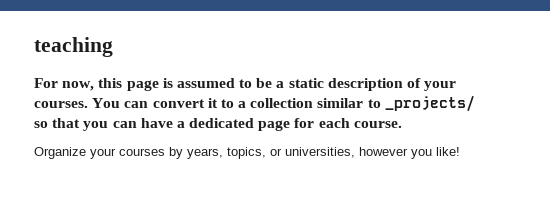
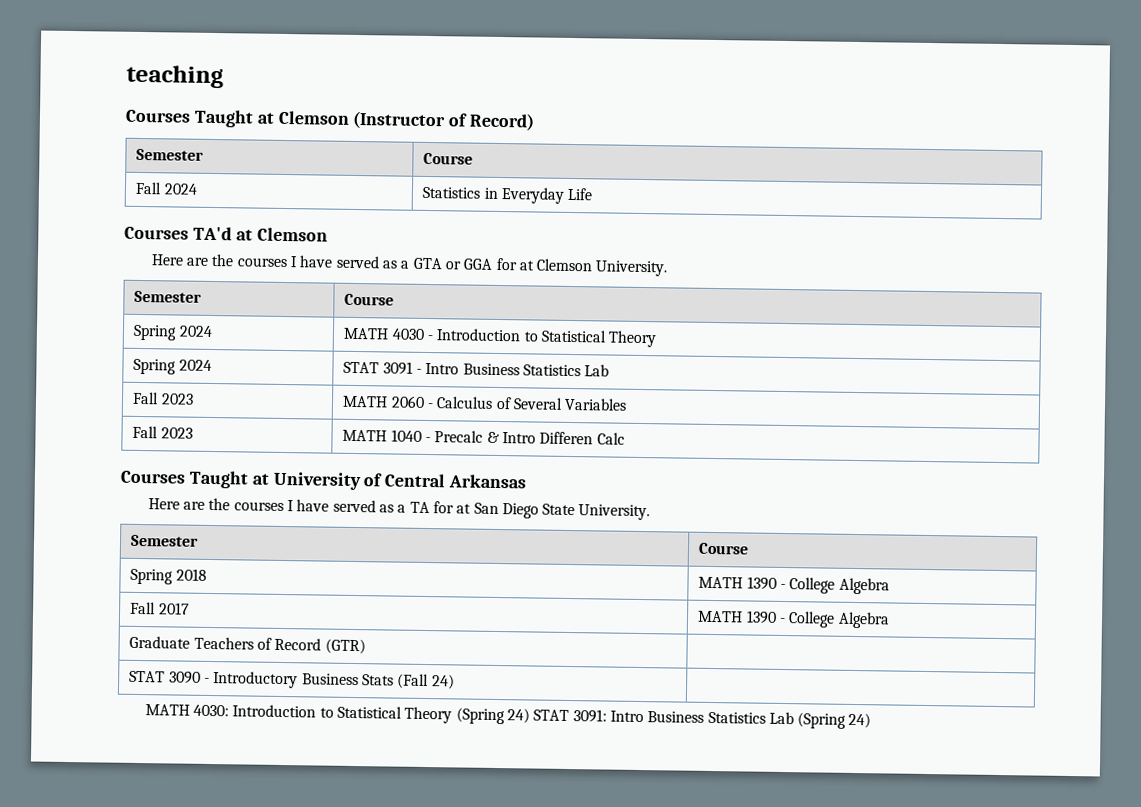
[34,78,457,91] [34,95,475,112] [34,118,402,131] [34,147,460,159] For now, this page is assumed to be a static description of your courses. You can convert it to a collection similar to _projects/ so that you can have a dedicated page for each course. // Organize your courses by years, topics, or universities, however you like! -> [125,109,536,131] [136,148,205,161] [423,152,474,165] [135,181,198,195] [422,186,594,204] [124,226,328,242] [150,253,668,277] [134,290,203,303] [344,293,395,306] [133,324,213,341] [343,327,658,348] [133,358,212,375] [343,361,610,377] [132,391,194,405] [342,395,628,411] [132,425,193,439] [342,429,625,445] [120,470,527,491] [147,497,651,521] [130,534,200,547] [698,542,750,555] [130,568,207,585] [698,576,890,595] [130,601,190,615] [697,610,890,629] [129,635,366,655] [129,670,455,690] [144,704,872,729] Courses Taught at Clemson (Instructor of Record) // Semester | Course // Fall 2024 | Statistics in Everyday Life // Courses TA'd at Clemson // Here are the courses I have served as a GTA or GGA for at Clemson University. // Semester | Course // Spring 2024 | MATH 4030 - Introduction to Statistical Theory // Spring 2024 | STAT 3091 - Intro Business Statistics Lab // Fall 2023 | MATH 2060 - Calculus of Several Variables // Fall 2023 | MATH 1040 - Precalc & Intro Differen Calc // Courses Taught at University of Central Arkansas // Here are the courses I have served as a TA for at San Diego State University. // Semester | Course // Spring 2018 | MATH 1390 - College Algebra // Fall 2017 | MATH 1390 - College Algebra // Graduate Teachers of Record (GTR) | // STAT 3090 - Introductory Business Stats (Fall 24) | // MATH 4030: Introduction to Statistical Theory (Spring 24) STAT 3091: Intro Business Statistics Lab (Spring 24)

